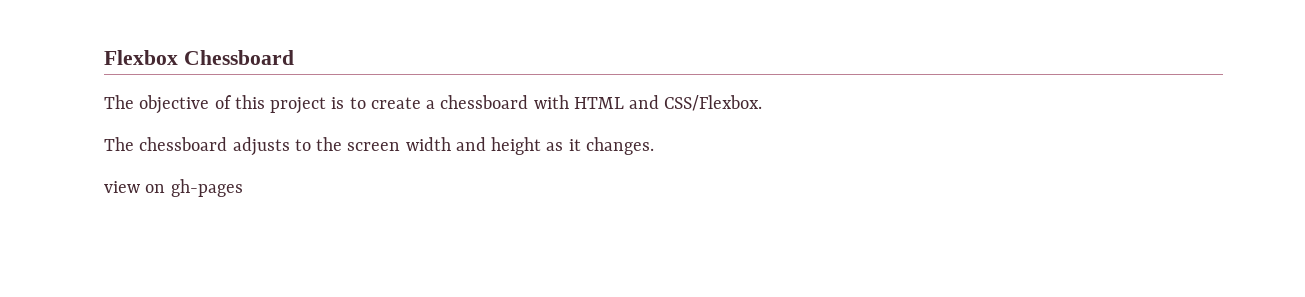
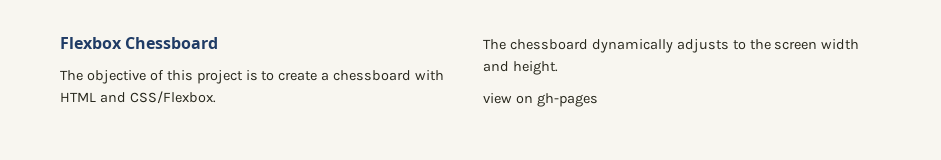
(228, 144) none -> [591,39,673,53] dynamically
[491,137,654,155] height as it changes. -> [512,61,558,75] height.

